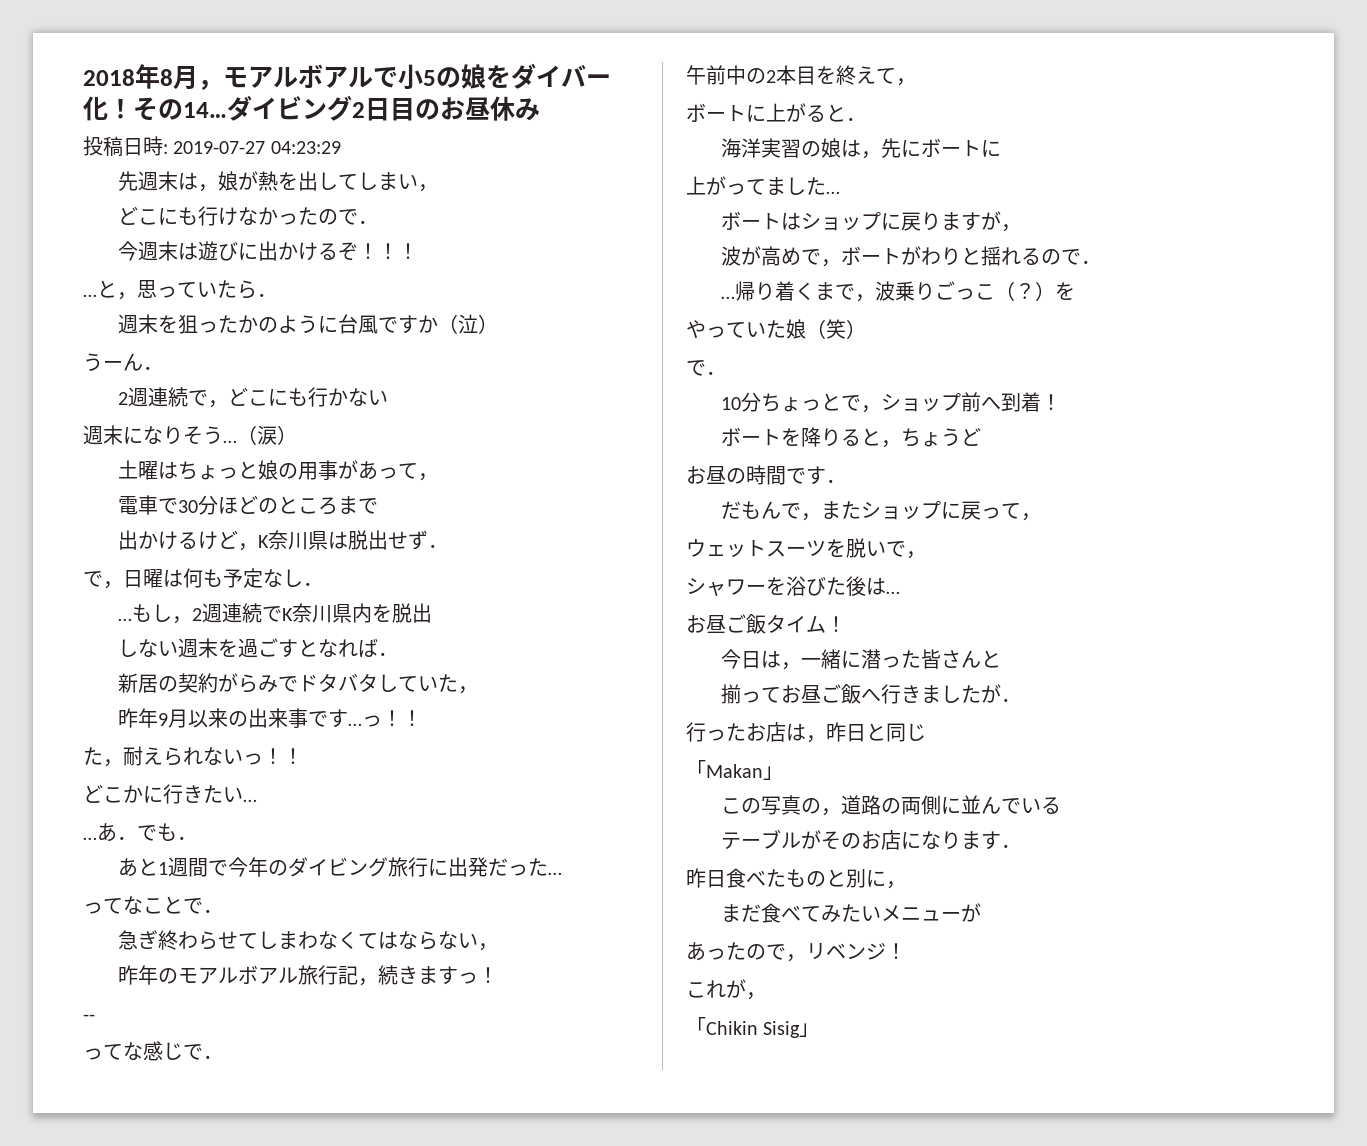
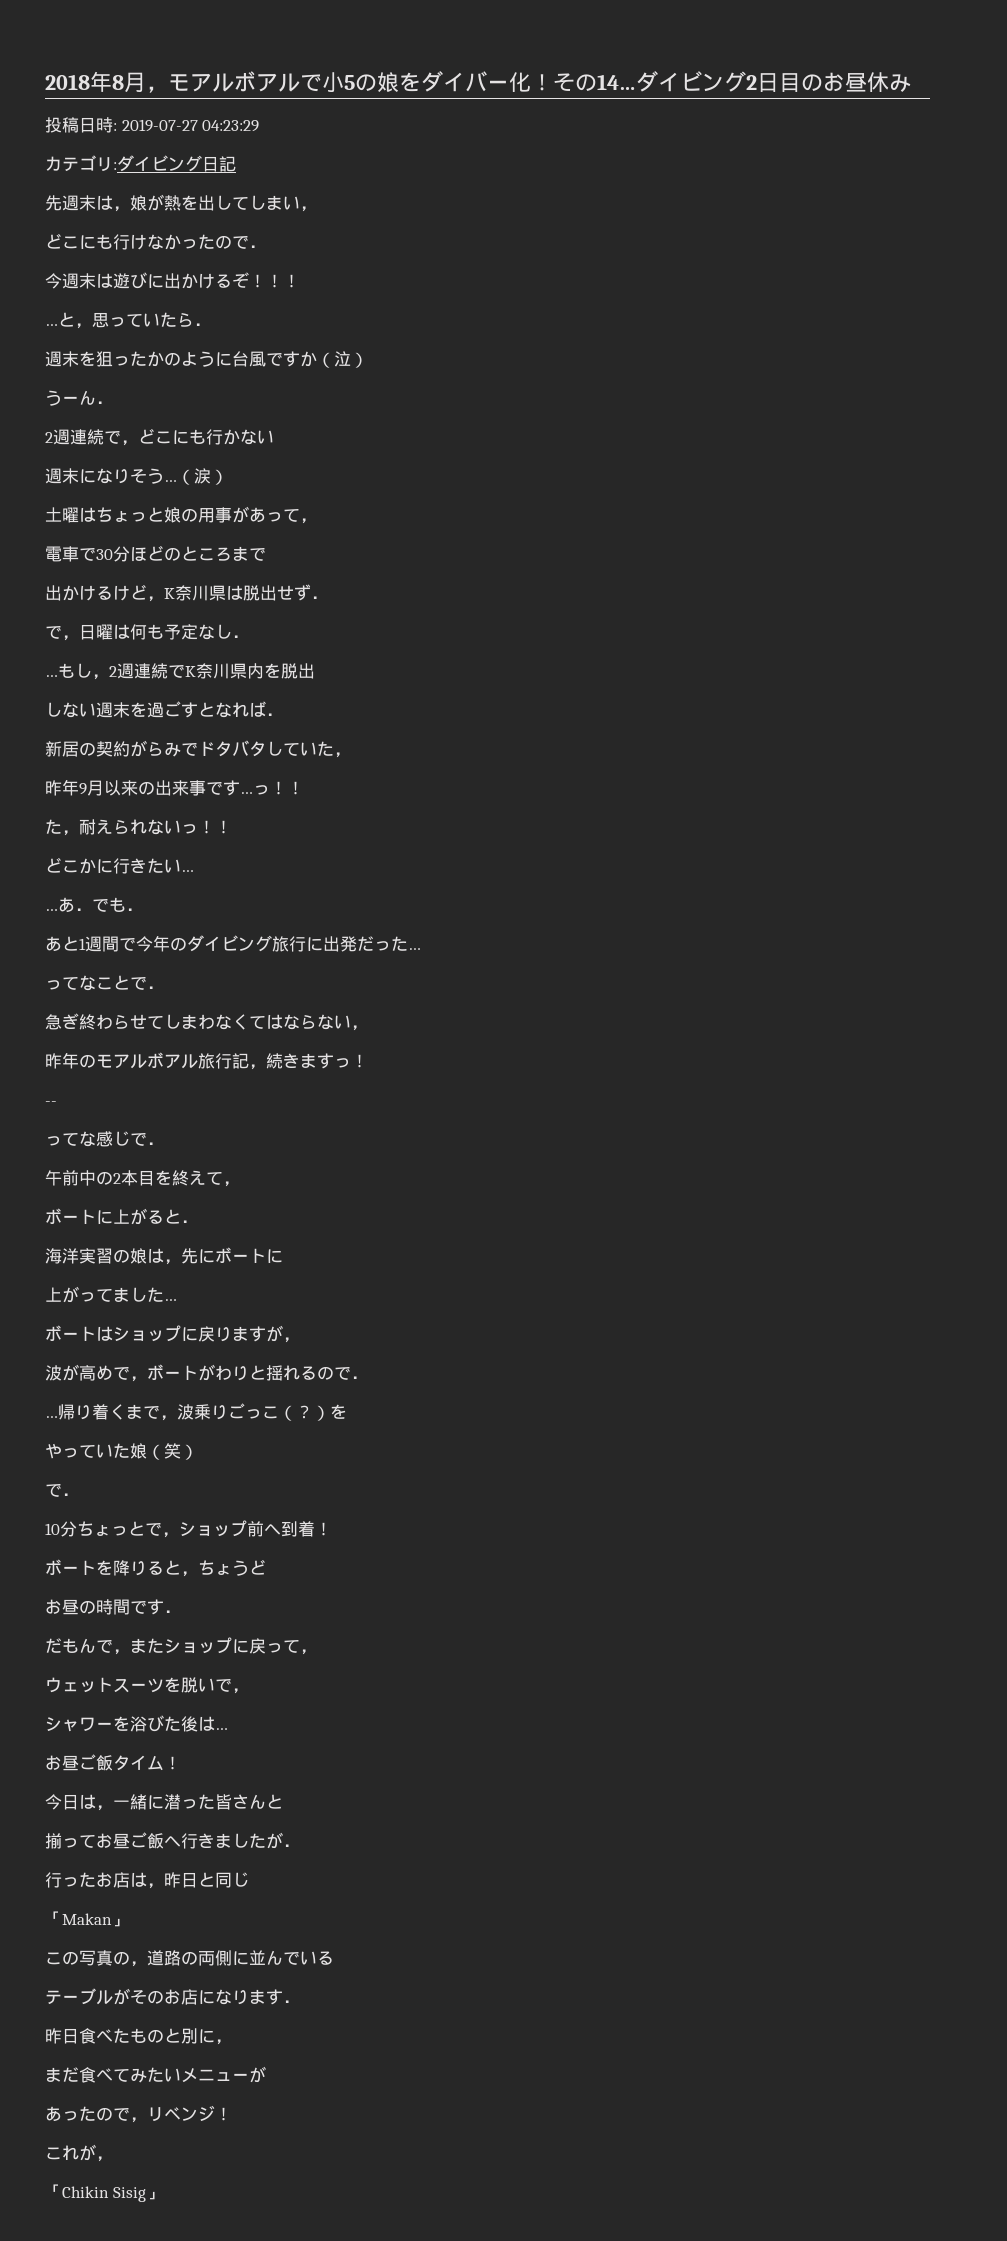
(341, 147) none -> [45,155,236,172] // カテゴリ:ダイビング日記

